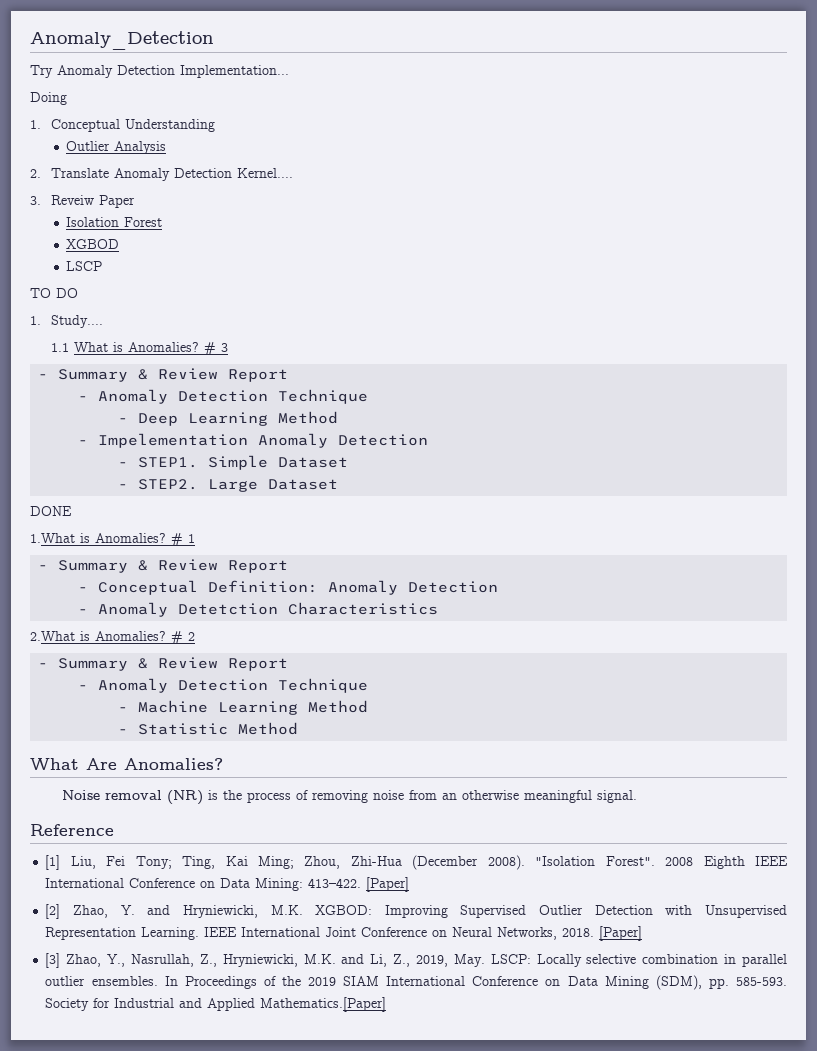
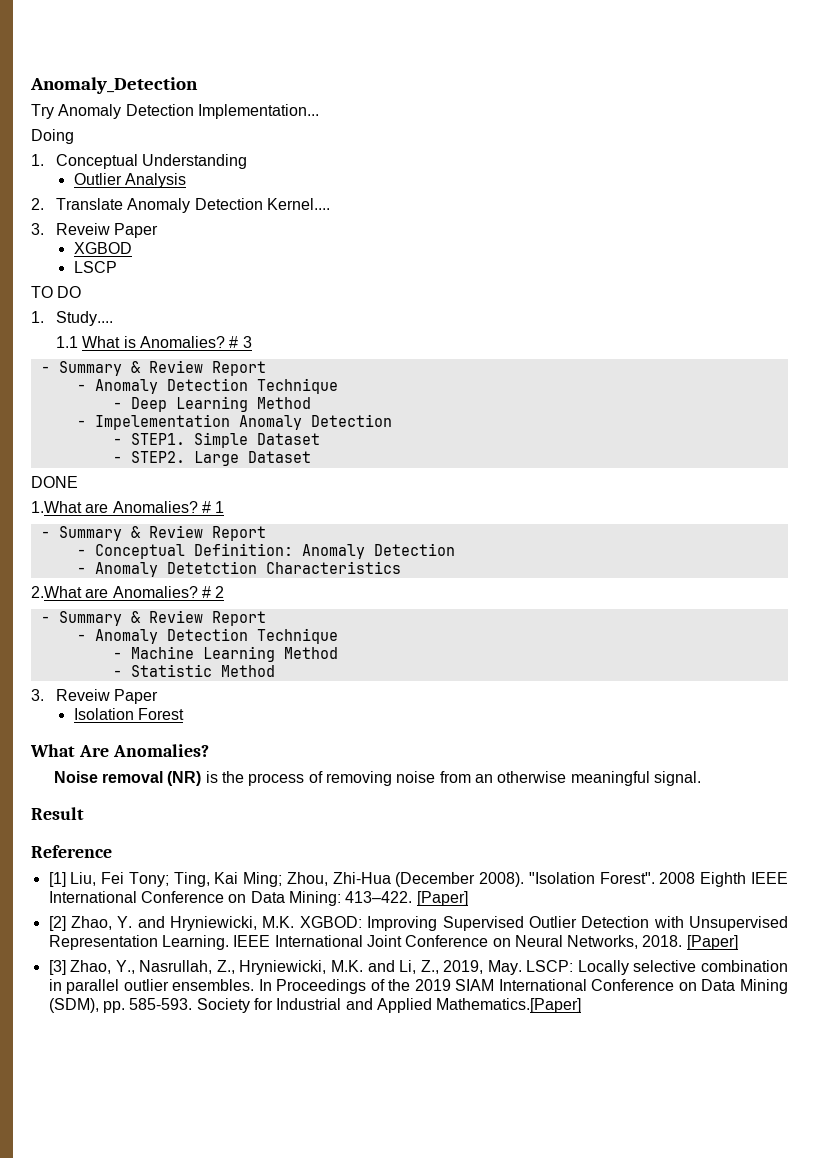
[66,217,163,227] // Isolation Forest -> (159, 230) none
[80,533,90,543] is -> [85,503,109,513] are
[80,631,90,641] is -> [85,588,109,598] are
(299, 728) none -> [31,689,159,704] [73,708,184,720] // 3. Reveiw Paper // Isolation Forest
(638, 796) none -> [31,807,84,820] // Result

